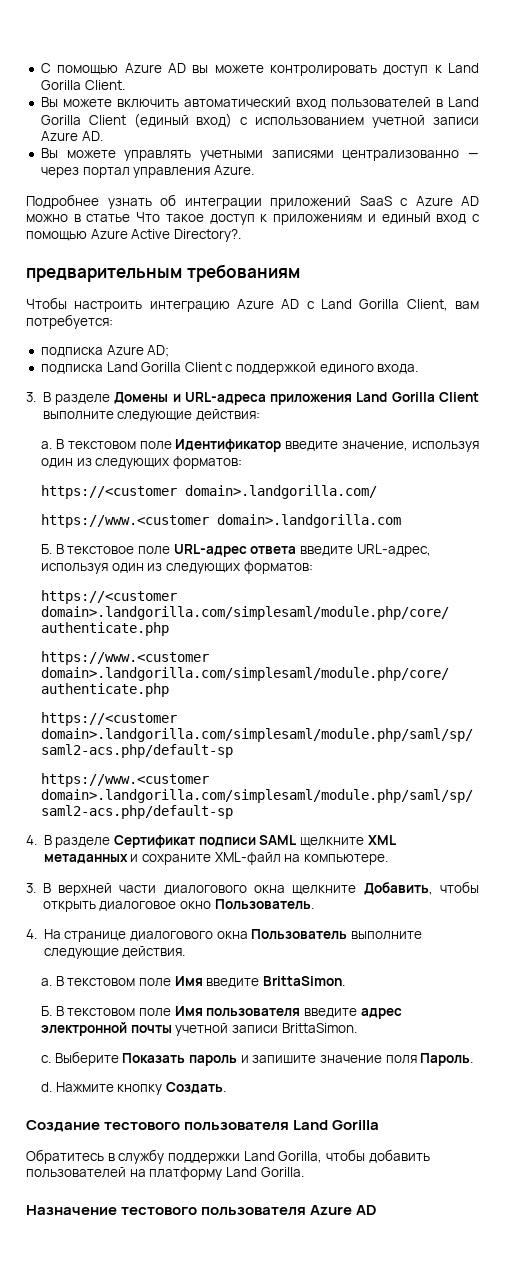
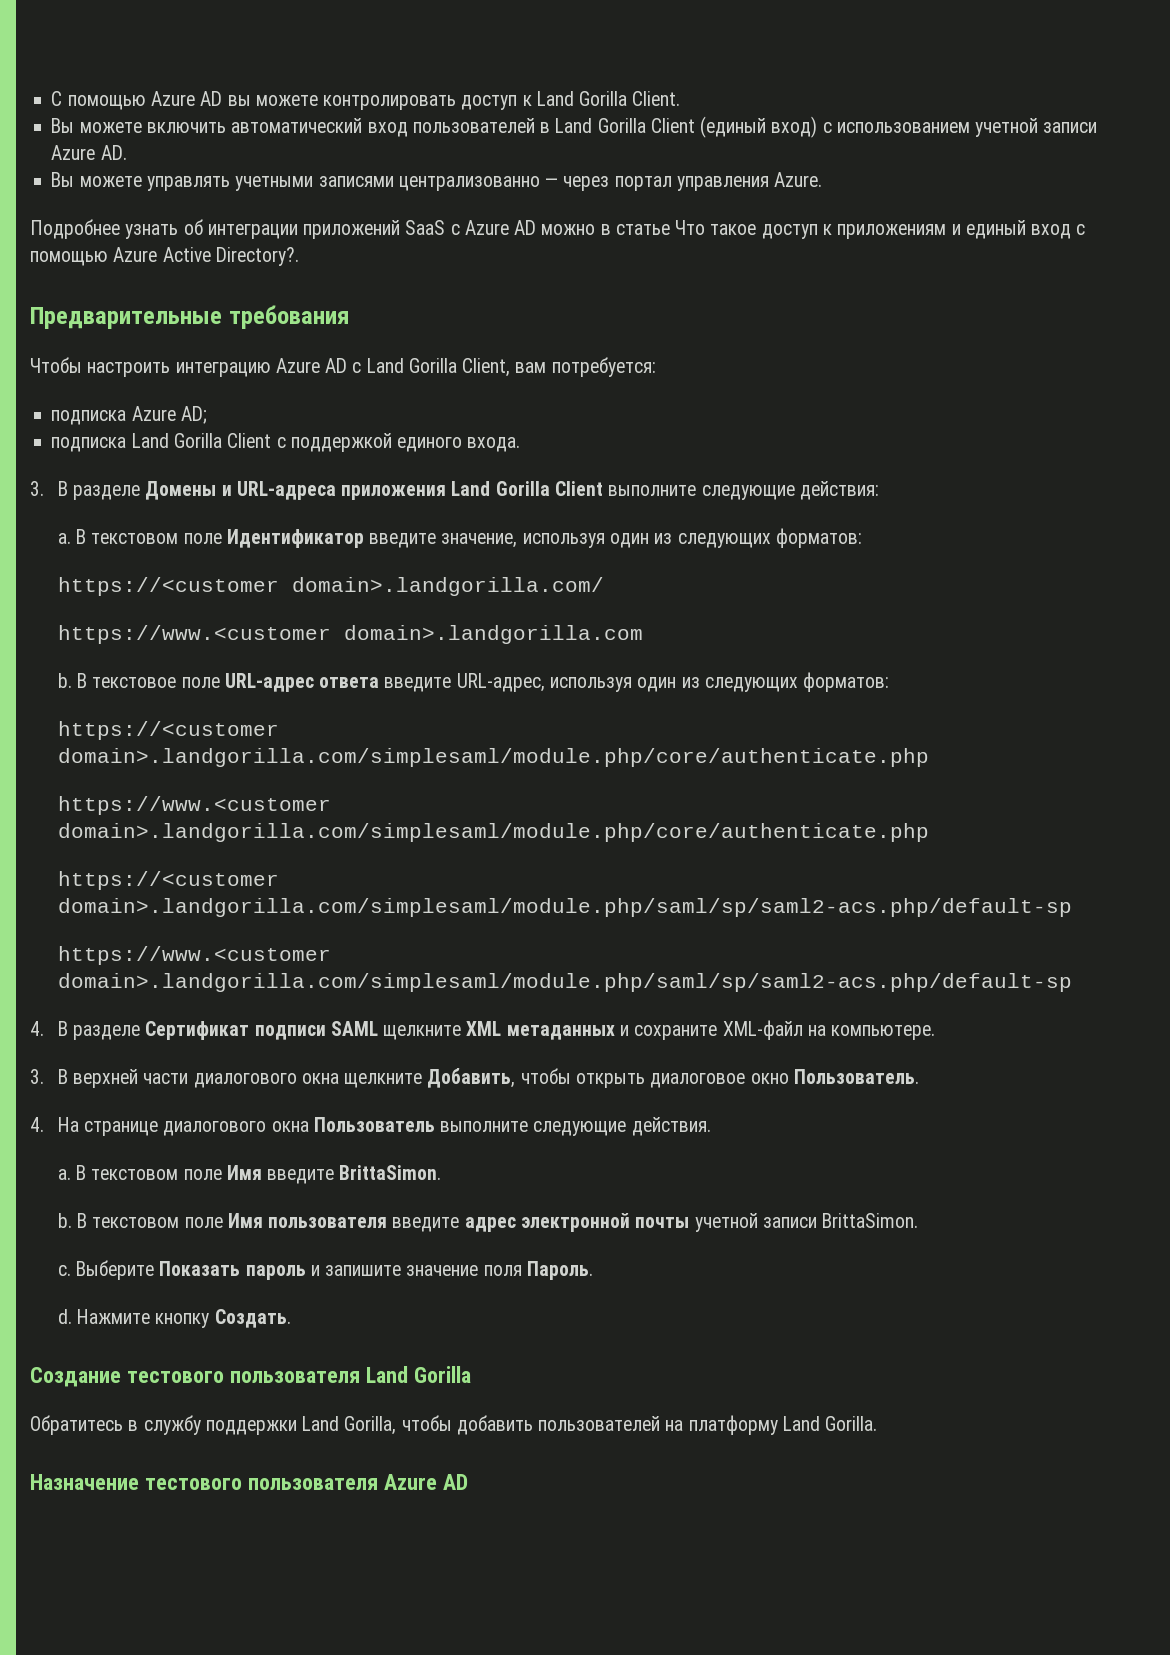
[26,264,300,282] предварительным требованиям -> [30,305,349,329] Предварительные требования
[41,544,53,554] Б. -> [57,673,72,688] b.
[41,1006,53,1016] Б. -> [57,1213,72,1228] b.

